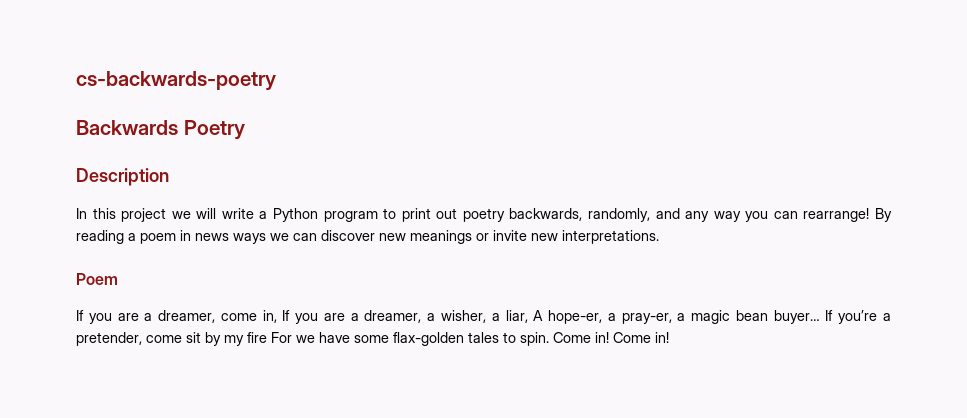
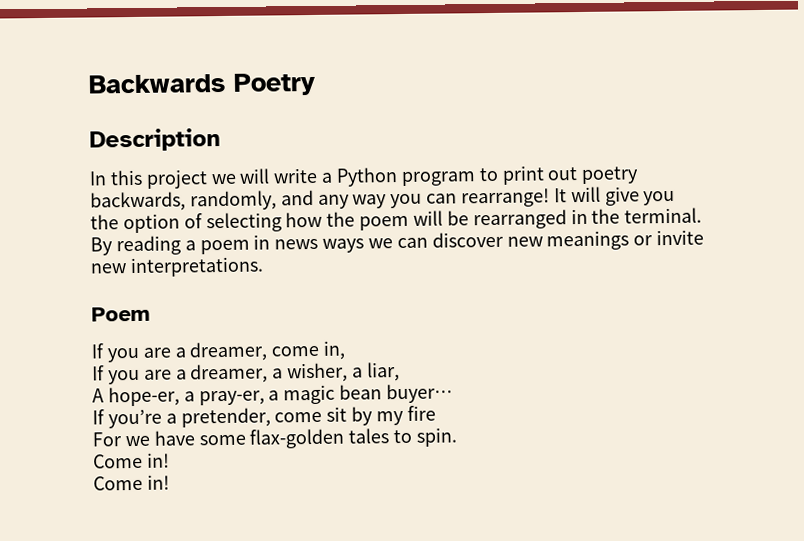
[76,71,276,91] cs-backwards-poetry // -> (88, 83) none
(870, 215) none -> [553,186,676,206] [90,207,703,234] It will give you the option of selecting how the poem will be rearranged in the terminal.
(277, 316) none -> (346, 350) //
(528, 316) none -> (400, 372) //
(820, 317) none -> (454, 393) //
(267, 337) none -> (436, 413) //
[553,332,609,343] Come in! -> [93,452,170,469] // Come in! //

